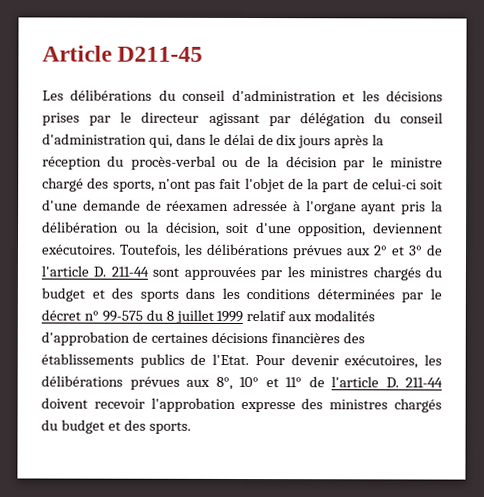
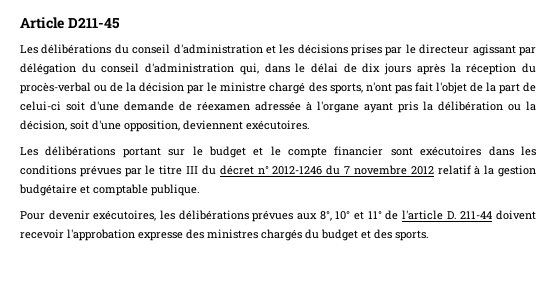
[119,243,443,259] [41,265,443,281] [41,287,179,302] Toutefois, les délibérations prévues aux 2° et 3° de l'article D. 211-44 sont approuvées par les ministres chargés du budget et des sports -> [20,146,482,158] // Les délibérations portant sur le budget et le compte financier sont exécutoires
[316,288,442,303] [41,309,376,324] [41,331,365,346] [41,353,250,368] déterminées par le décret n° 99-575 du 8 juillet 1999 relatif aux modalités d'approbation de certaines décisions financières des établissements publics de l'Etat. -> [79,165,536,177] [19,184,200,196] prévues par le titre III du décret n° 2012-1246 du 7 novembre 2012 relatif à la gestion budgétaire et comptable publique. //

